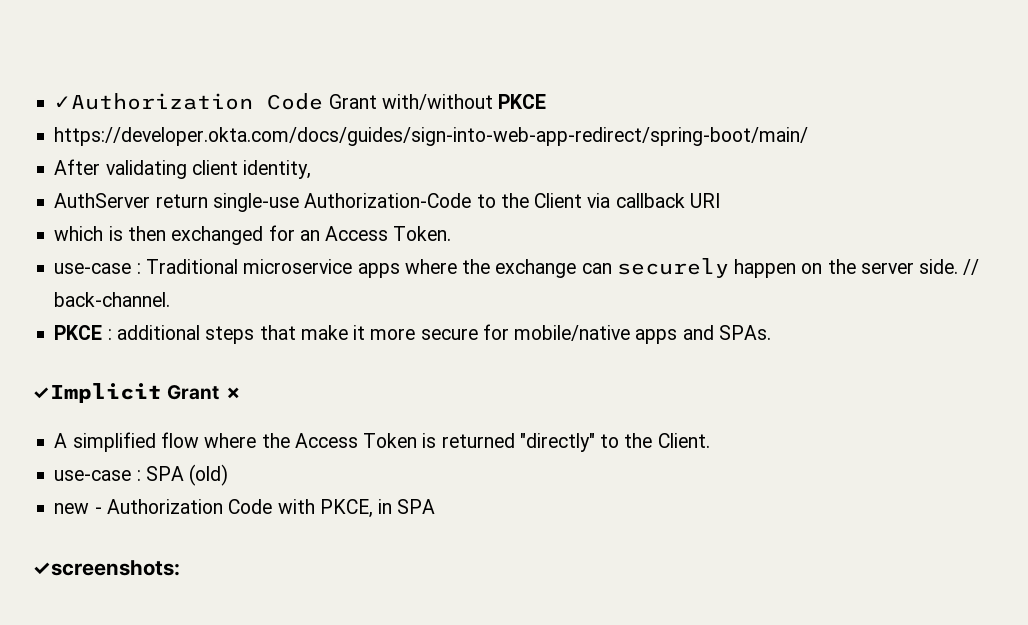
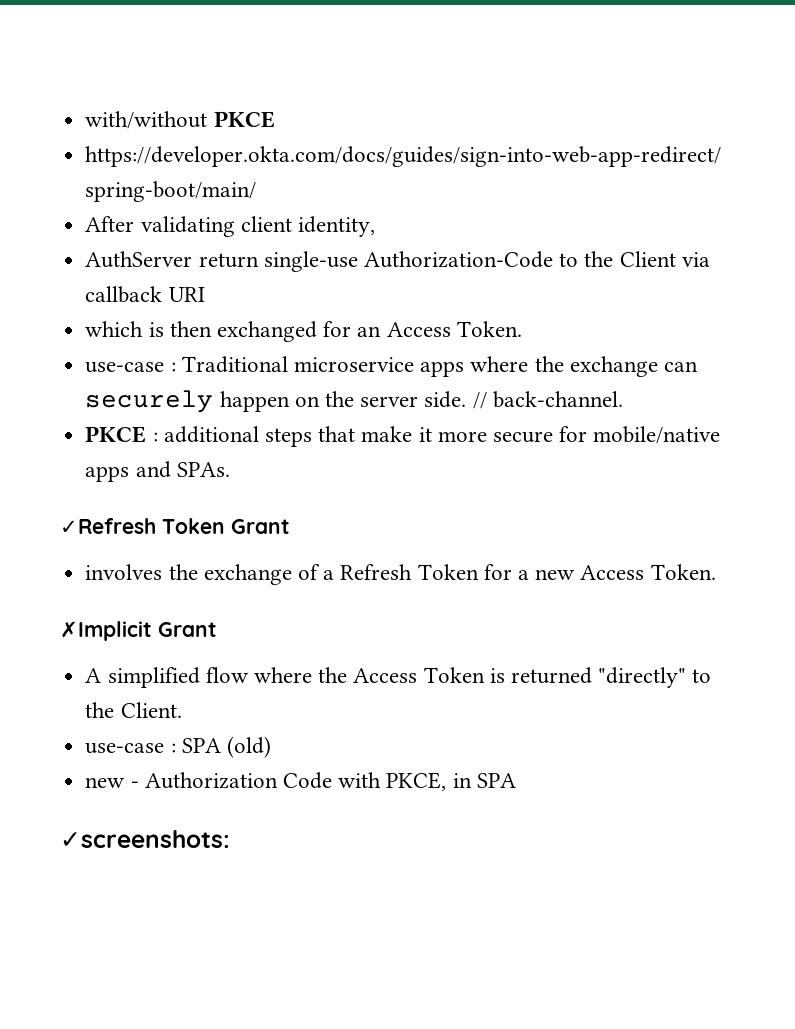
[54,93,377,110] ✓Authorization Code Grant -> (85, 120) none
[33,383,242,403] ✓Implicit Grant ✗ -> [60,518,290,534] [85,564,716,585] [60,621,217,641] ✓Refresh Token Grant // involves the exchange of a Refresh Token for a new Access Token. // ✗Implicit Grant

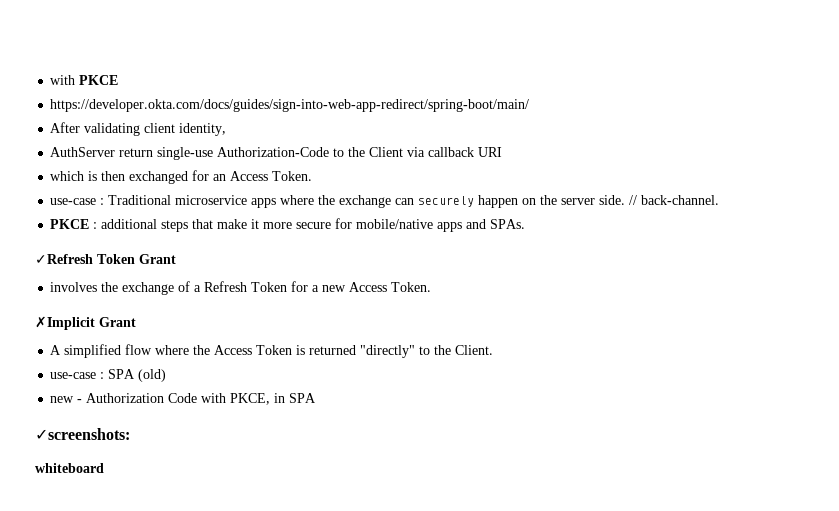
[85,111,208,129] with/without -> [50,75,76,85] with
(230, 839) none -> [35,463,104,473] // whiteboard

